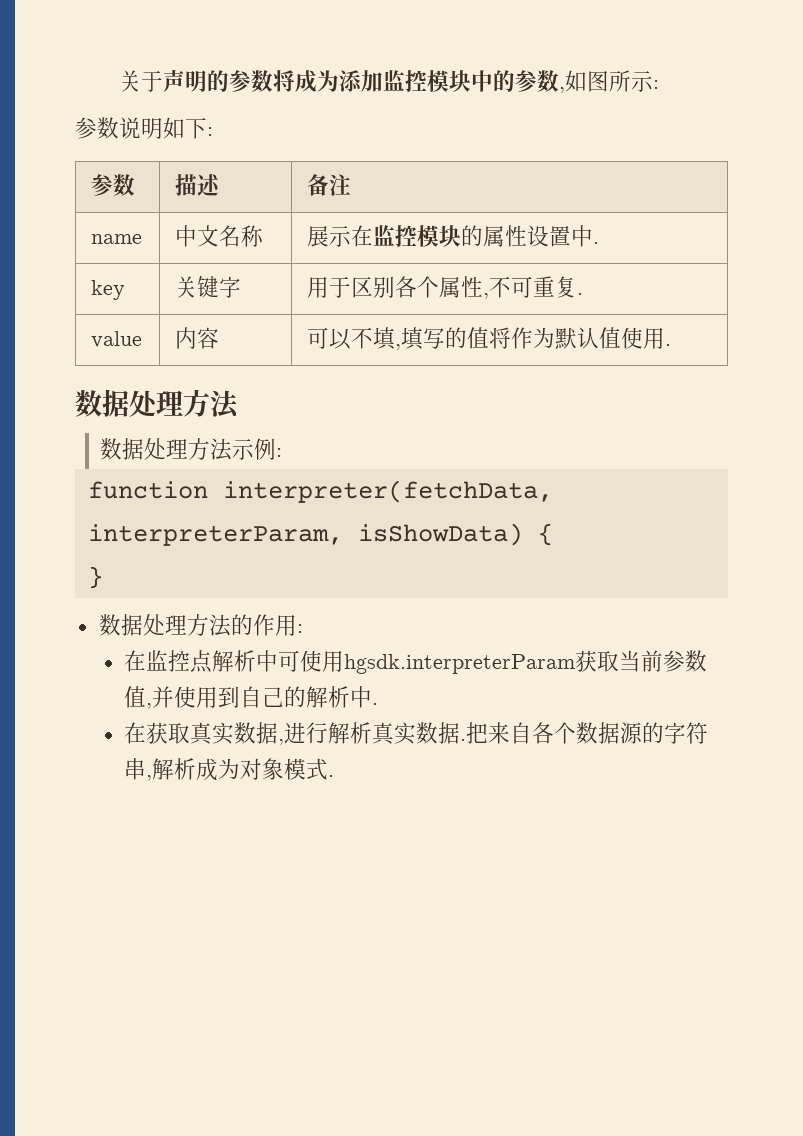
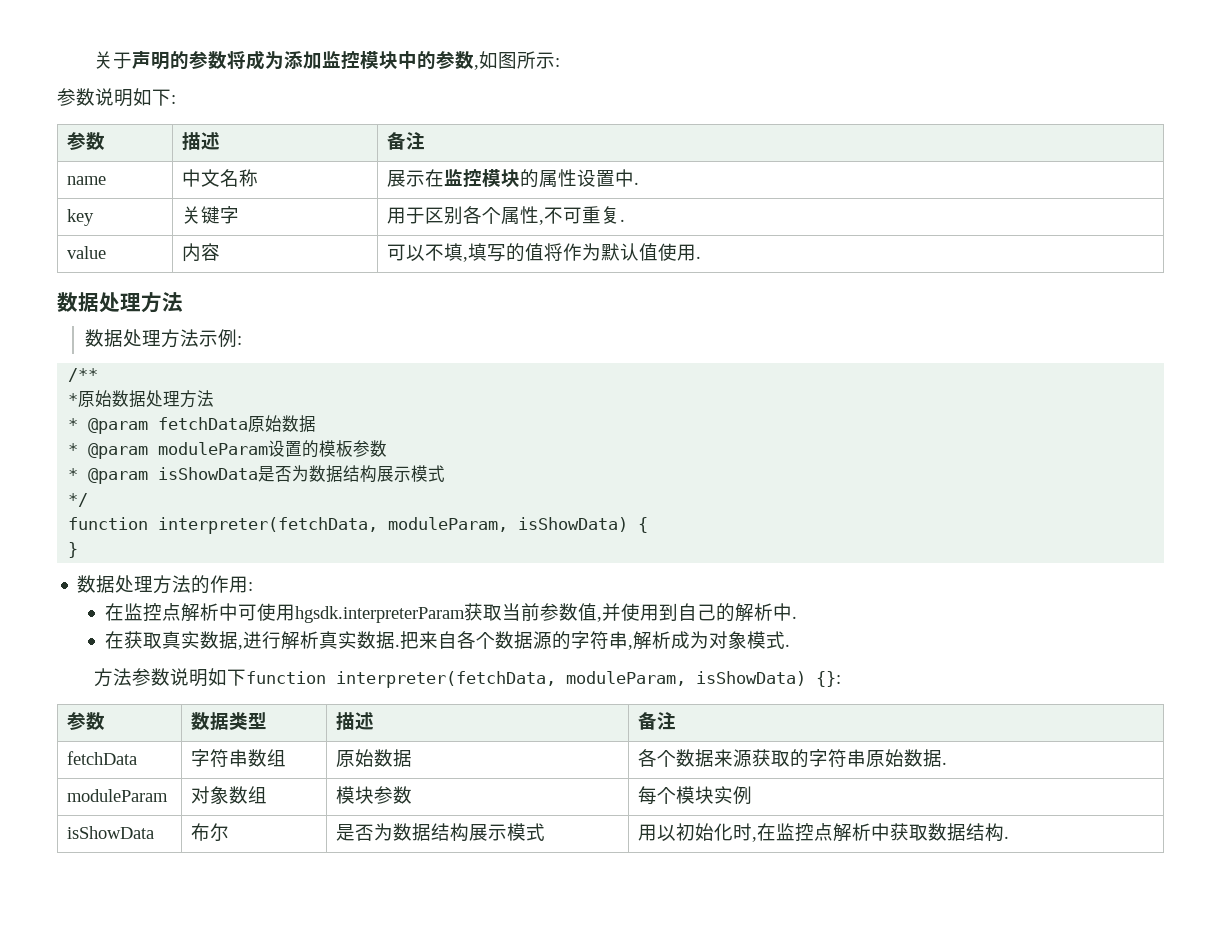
[87,480,553,503] [87,524,343,546] // function interpreter(fetchData, interpreterParam, -> [68,368,99,382] [68,390,215,408] [68,415,317,434] [68,440,388,459] [68,465,446,484] [68,493,89,507] [68,517,509,534] // /** // *原始数据处理方法 // * @param fetchData原始数据 // * @param moduleParam设置的模板参数 // * @param isShowData是否为数据结构展示模式 // */ // function interpreter(fetchData, moduleParam,
(335, 776) none -> [93,668,841,688] [67,712,106,730] [191,712,268,730] [336,712,375,730] [638,712,677,730] [67,751,138,765] [191,749,287,768] [336,749,413,767] [638,749,948,768] [67,789,169,802] [191,786,268,804] [336,786,413,804] [638,786,753,805] [67,826,155,839] [191,823,230,841] [336,823,546,842] [638,823,1010,842] // 方法参数说明如下function interpreter(fetchData, moduleParam, isShowData) {}: // 参数 | 数据类型 | 描述 | 备注 // fetchData | 字符串数组 | 原始数据 | 各个数据来源获取的字符串原始数据. // moduleParam | 对象数组 | 模块参数 | 每个模块实例 // isShowData | 布尔 | 是否为数据结构展示模式 | 用以初始化时,在监控点解析中获取数据结构.

